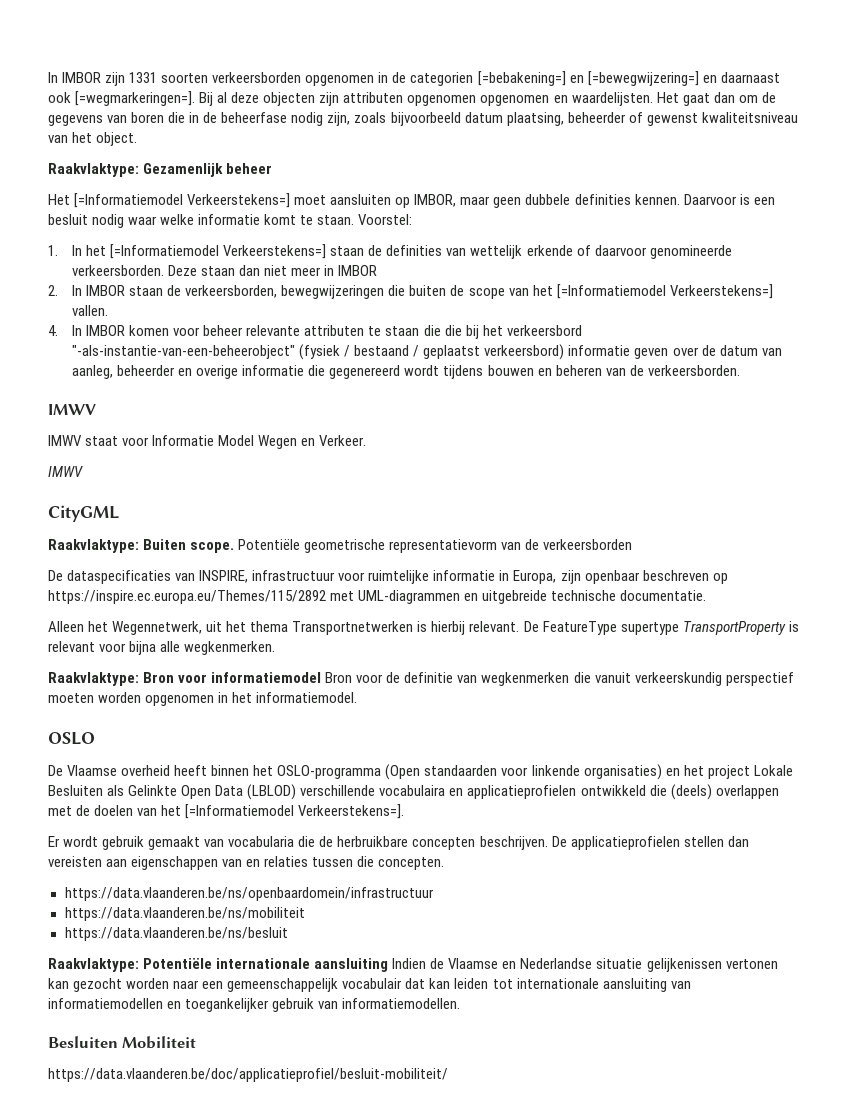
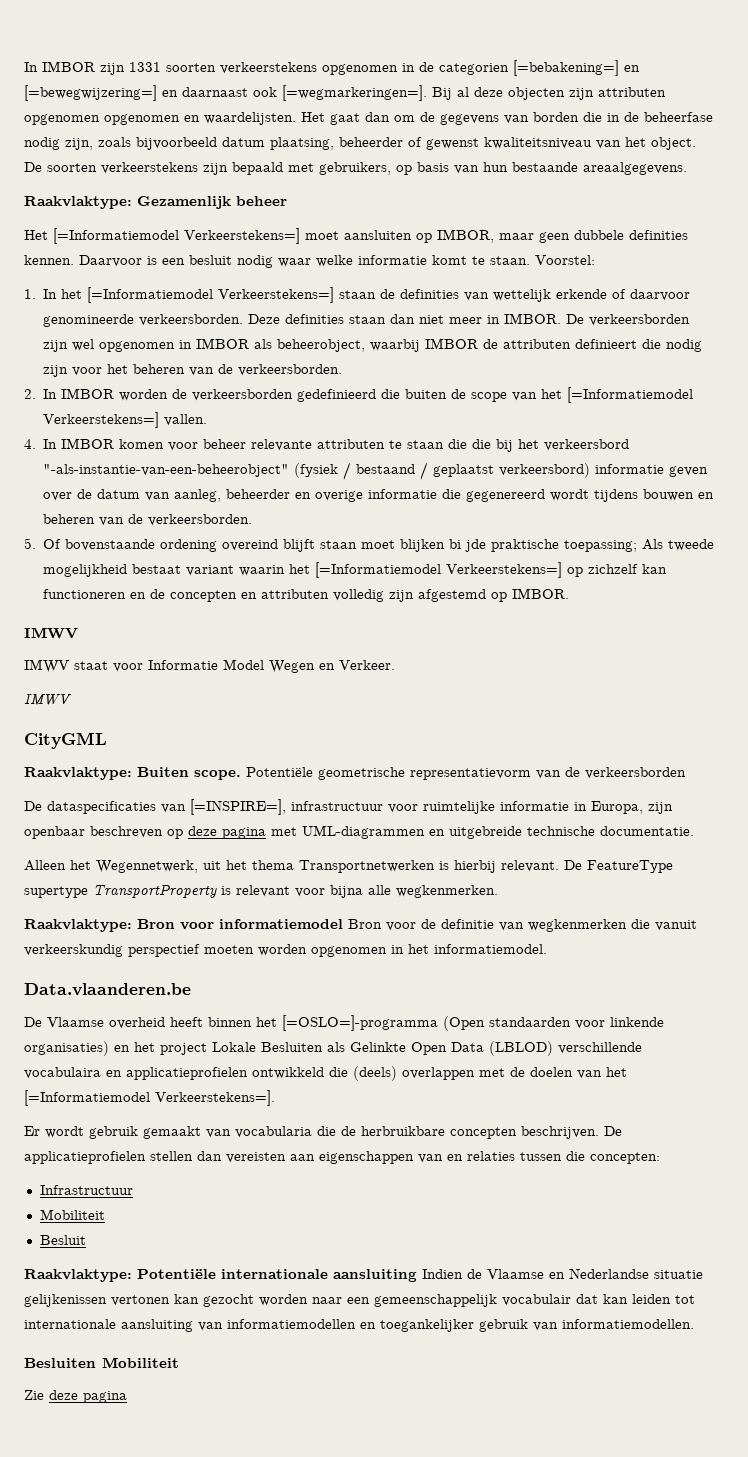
[212,72,302,83] verkeersborden -> [220,62,317,74] verkeerstekens
[131,112,165,123] boren -> [533,112,579,122] borden
(138, 139) none -> [24,162,687,175] De soorten verkeerstekens zijn bepaald met gebruikers, op basis van hun bestaande areaalgegevens.
(198, 270) none -> [285,314,345,324] definities
[338,265,378,276] IMBOR -> [504,313,691,326] [43,338,703,352] [43,364,343,377] IMBOR. De verkeersborden zijn wel opgenomen in IMBOR als beheerobject, waarbij IMBOR de attributen definieert die nodig zijn voor het beheren van de verkeersborden.
[129,285,385,299] staan de verkeersborden, bewegwijzeringen -> [119,389,377,402] worden de verkeersborden gedefinieerd
(740, 370) none -> [24,538,715,552] [43,562,668,578] [43,588,570,602] // 5. Of bovenstaande ordening overeind blijft staan moet blijken bi jde praktische toepassing; Als tweede mogelijkheid bestaat variant waarin het [=Informatiemodel Verkeerstekens=] op zichzelf kan functioneren en de concepten en attributen volledig zijn afgestemd op IMBOR.
[199,570,249,583] INSPIRE, -> [190,799,286,815] [=INSPIRE=],
[48,590,326,604] https://inspire.ec.europa.eu/Themes/115/2892 -> [188,826,266,839] deze pagina
[48,732,95,745] OSLO -> [24,983,191,996] Data.vlaanderen.be
[277,765,382,779] OSLO-programma -> [282,1015,438,1031] [=OSLO=]-programma
[378,857,445,870] [64,887,434,901] [64,907,305,921] [64,927,288,941] concepten. // https://data.vlaanderen.be/ns/openbaardomein/infrastructuur // https://data.vlaanderen.be/ns/mobiliteit // https://data.vlaanderen.be/ns/besluit -> [590,1152,660,1164] [39,1185,133,1195] [39,1209,105,1220] [39,1235,86,1245] concepten: // Infrastructuur // Mobiliteit // Besluit
[48,1068,448,1082] https://data.vlaanderen.be/doc/applicatieprofiel/besluit-mobiliteit/ -> [24,1390,127,1403] Zie deze pagina

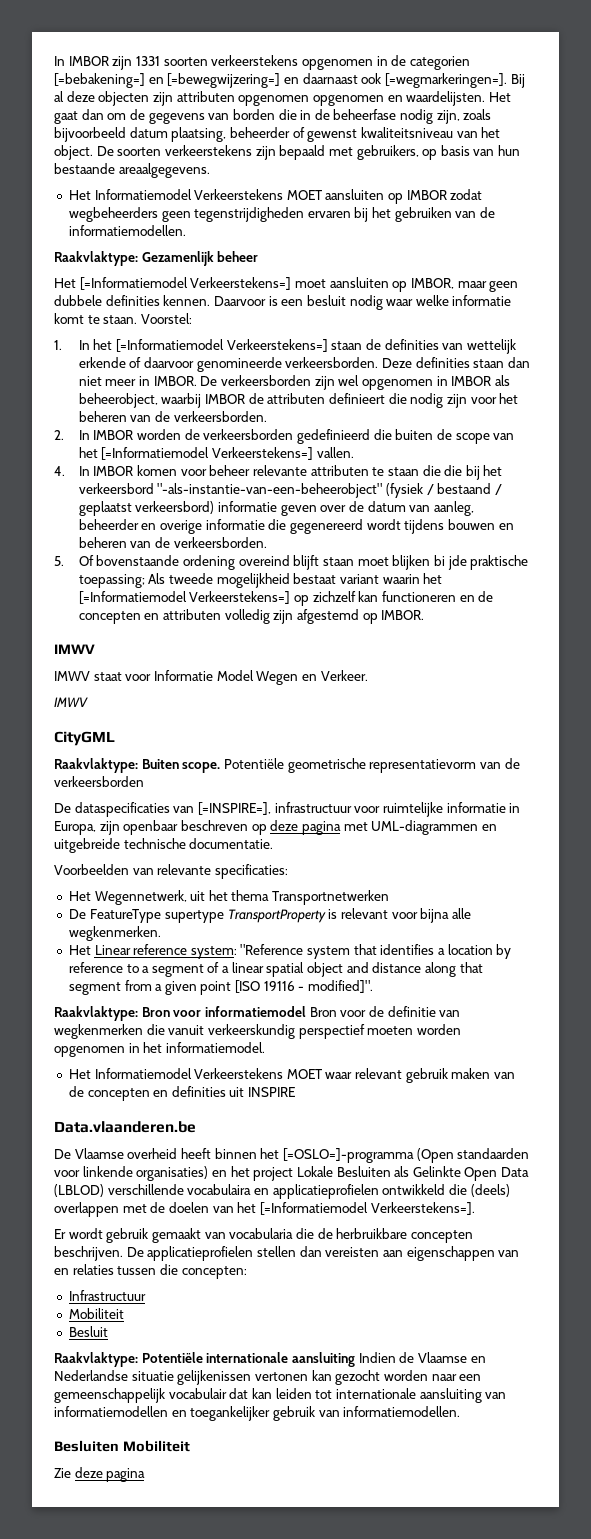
(687, 168) none -> [68,189,483,204] [68,207,496,222] [68,225,186,236] // Het Informatiemodel Verkeerstekens MOET aansluiten op IMBOR zodat wegbeheerders geen tegenstrijdigheden ervaren bij het gebruiken van de informatiemodellen.
[24,860,91,871] Alleen het -> [54,864,288,879] [68,891,91,901] Voorbeelden van relevante specificaties: // Het
[439,860,559,873] is hierbij relevant. -> (390, 897) //
(498, 891) none -> [68,944,512,959] [68,962,483,977] [68,980,374,995] // Het Linear reference system: "Reference system that identifies a location by reference to a segment of a linear spatial object and distance along that segment from a given point [ISO 19116 - modified]".
(547, 949) none -> [68,1068,516,1083] [68,1086,296,1101] // Het Informatiemodel Verkeerstekens MOET waar relevant gebruik maken van de concepten en definities uit INSPIRE

